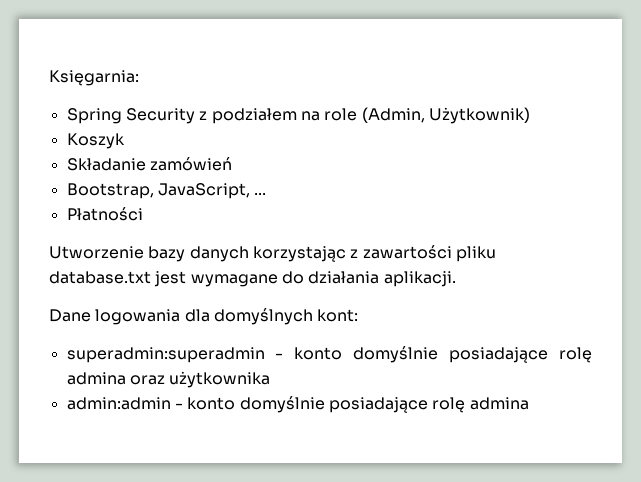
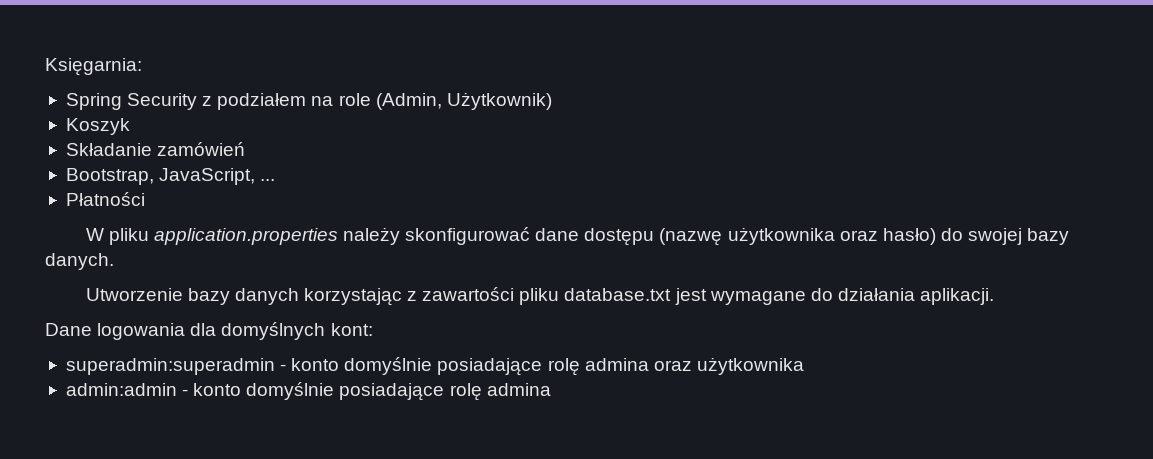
(143, 214) none -> [85,227,1070,246] [45,253,114,270] // W pliku application.properties należy skonfigurować dane dostępu (nazwę użytkownika oraz hasło) do swojej bazy danych.

